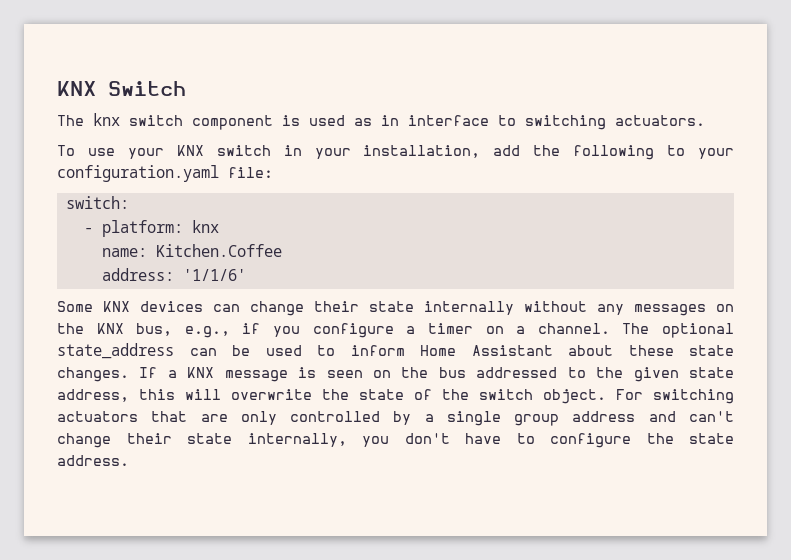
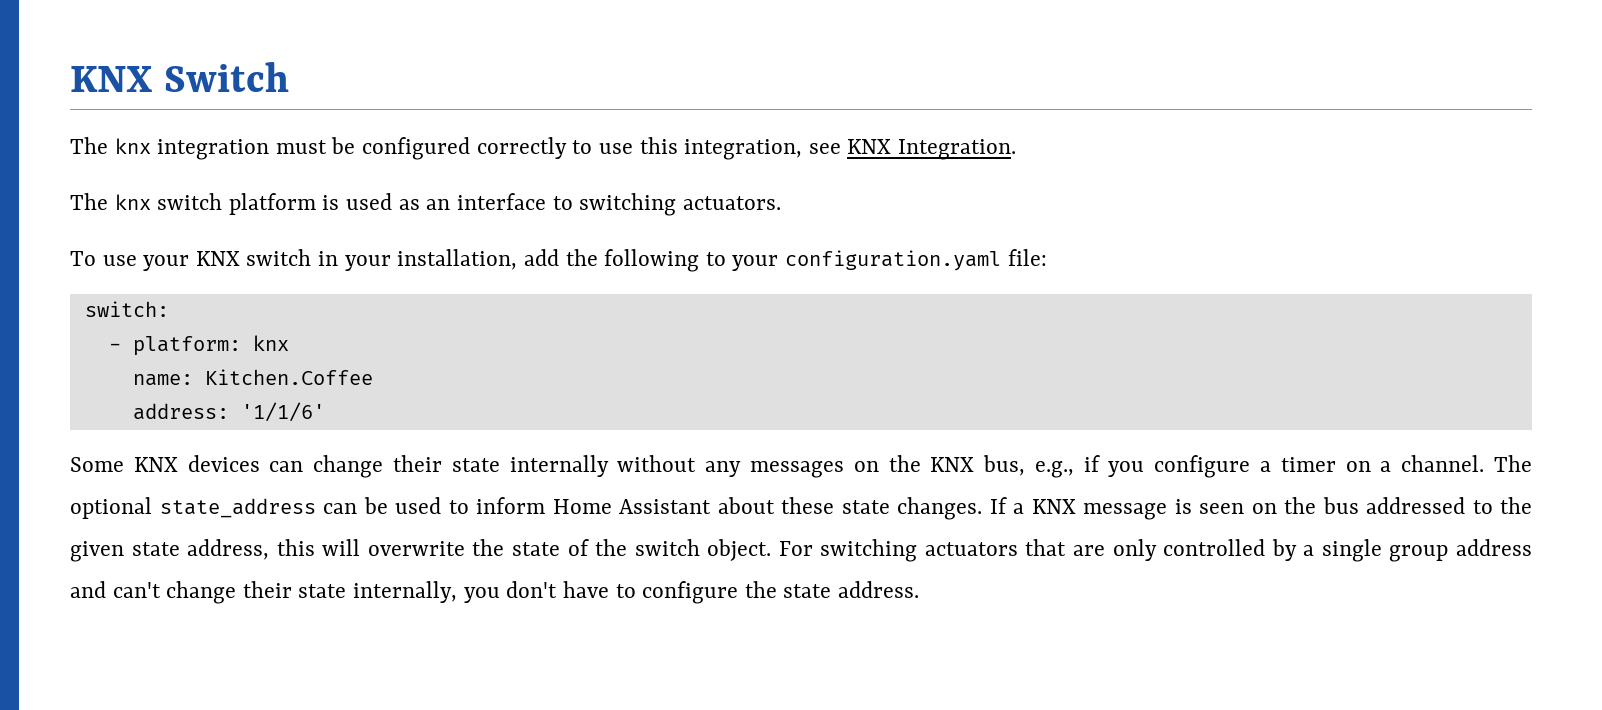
(186, 88) none -> [70,137,1016,160] // The knx integration must be configured correctly to use this integration, see KNX Integration.
[192,115,273,130] component -> [228,193,316,215] platform
[381,115,399,126] in -> [426,199,451,210] an

